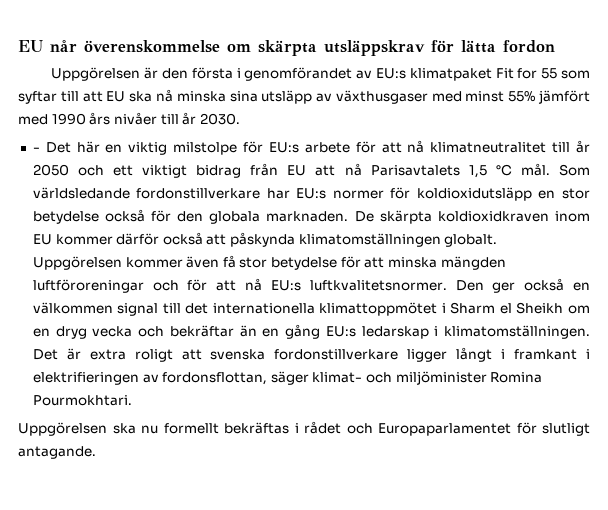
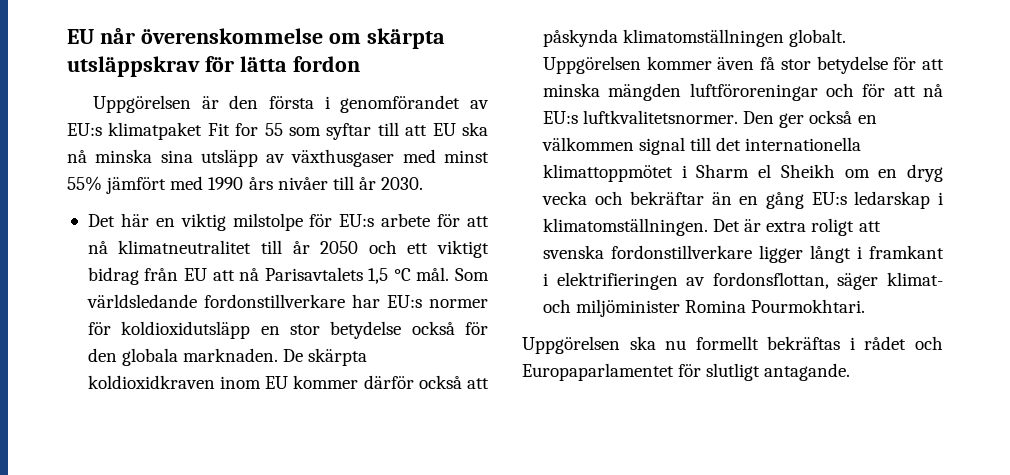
[32,147,40,152] - -> (424, 183) none

